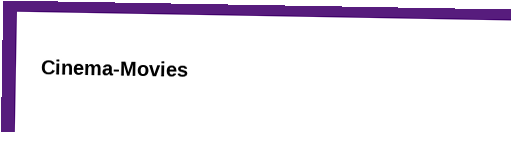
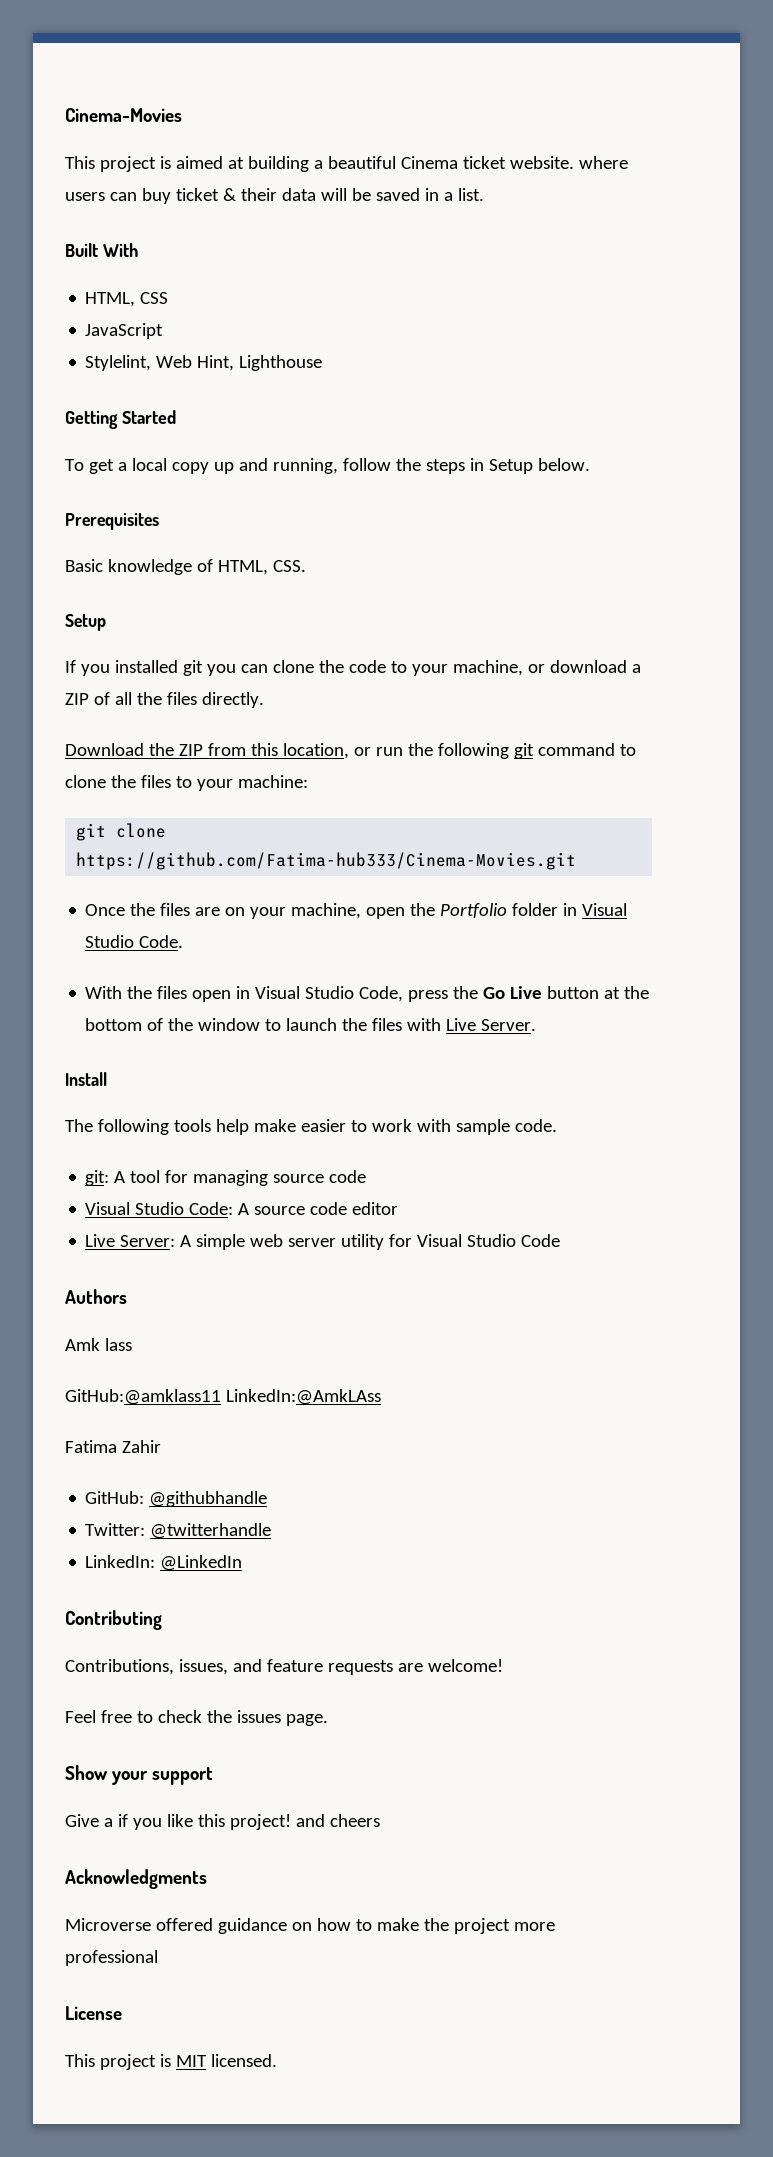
(189, 68) none -> [65,156,628,172] [65,188,484,204] [65,243,138,257] [85,292,169,307] [85,323,164,339] [85,355,323,371] [65,410,176,429] [65,458,590,474] [65,513,159,530] [65,559,306,575] [65,614,106,631] [65,660,641,676] [65,692,264,708] [65,743,636,759] [65,775,308,791] [76,823,167,841] [76,852,577,870] [85,903,628,919] [85,935,184,948] [85,986,650,1002] [85,1018,537,1031] [65,1072,107,1086] [65,1119,557,1135] [85,1170,367,1186] [85,1202,399,1215] [85,1234,561,1250] [65,1289,127,1304] [65,1338,132,1351] [65,1389,381,1405] [65,1440,161,1453] [85,1491,268,1507] [85,1523,272,1539] [85,1555,243,1571] [65,1610,162,1630] [65,1659,503,1675] [65,1710,328,1726] [65,1765,214,1785] [65,1814,380,1830] [65,1869,207,1889] [65,1918,555,1934] [65,1950,158,1966] [65,2006,122,2020] [65,2054,277,2070] // This project is aimed at building a beautiful Cinema ticket website. where users can buy ticket & their data will be saved in a list. // Built With // HTML, CSS // JavaScript // Stylelint, Web Hint, Lighthouse // Getting Started // To get a local copy up and running, follow the steps in Setup below. // Prerequisites // Basic knowledge of HTML, CSS. // Setup // If you installed git you can clone the code to your machine, or download a ZIP of all the files directly. // Download the ZIP from this location, or run the following git command to clone the files to your machine: // git clone https://github.com/Fatima-hub333/Cinema-Movies.git // Once the files are on your machine, open the Portfolio folder in Visual Studio Code. // With the files open in Visual Studio Code, press the Go Live button at the bottom of the window to launch the files with Live Server. // Install // The following tools help make easier to work with sample code. // git: A tool for managing source code // Visual Studio Code: A source code editor // Live Server: A simple web server utility for Visual Studio Code // Authors // Amk lass // GitHub:@amklass11 LinkedIn:@AmkLAss // Fatima Zahir // GitHub: @githubhandle // Twitter: @twitterhandle // LinkedIn: @LinkedIn // Contributing // Contributions, issues, and feature requests are welcome! // Feel free to check the issues page. // Show your support // Give a if you like this project! and cheers // Acknowledgments // Microverse offered guidance on how to make the project more professional // License // This project is MIT licensed.

